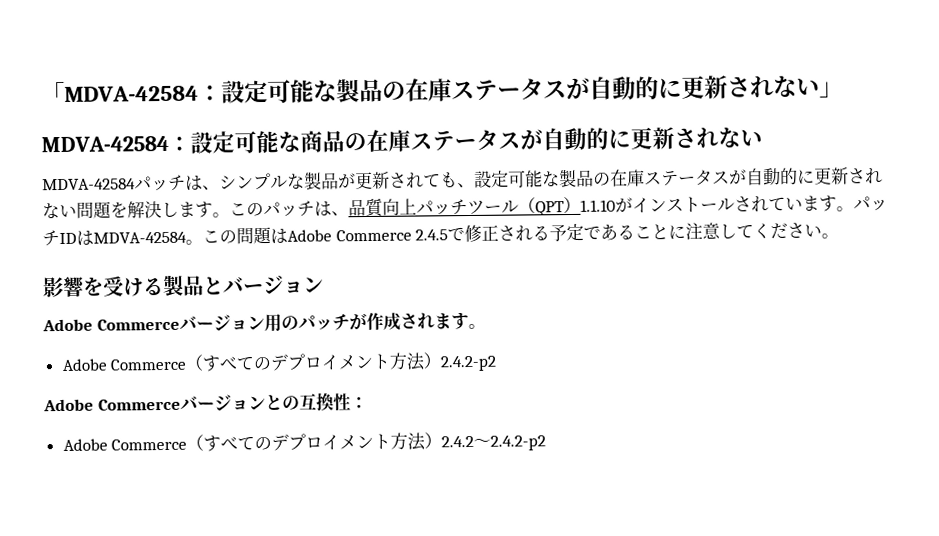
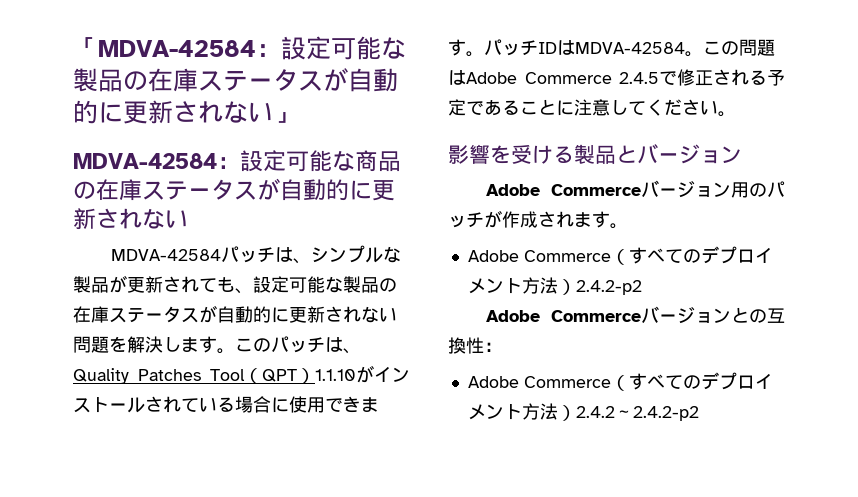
[348,198,519,218] 品質向上パッチツール -> [73,368,245,384] Quality Patches Tool
(803, 203) none -> [217,396,361,413] る場合に使用でき

